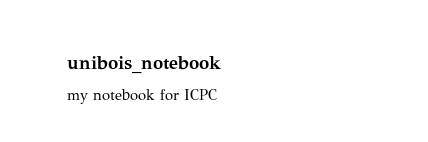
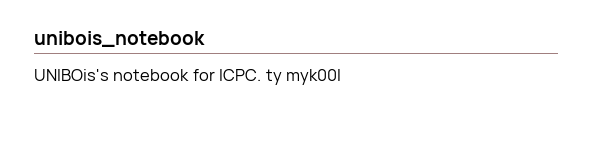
[67,93,88,104] my -> [34,69,109,81] UNIBOis's
[184,89,217,100] ICPC -> [219,69,342,85] ICPC. ty myk00l

